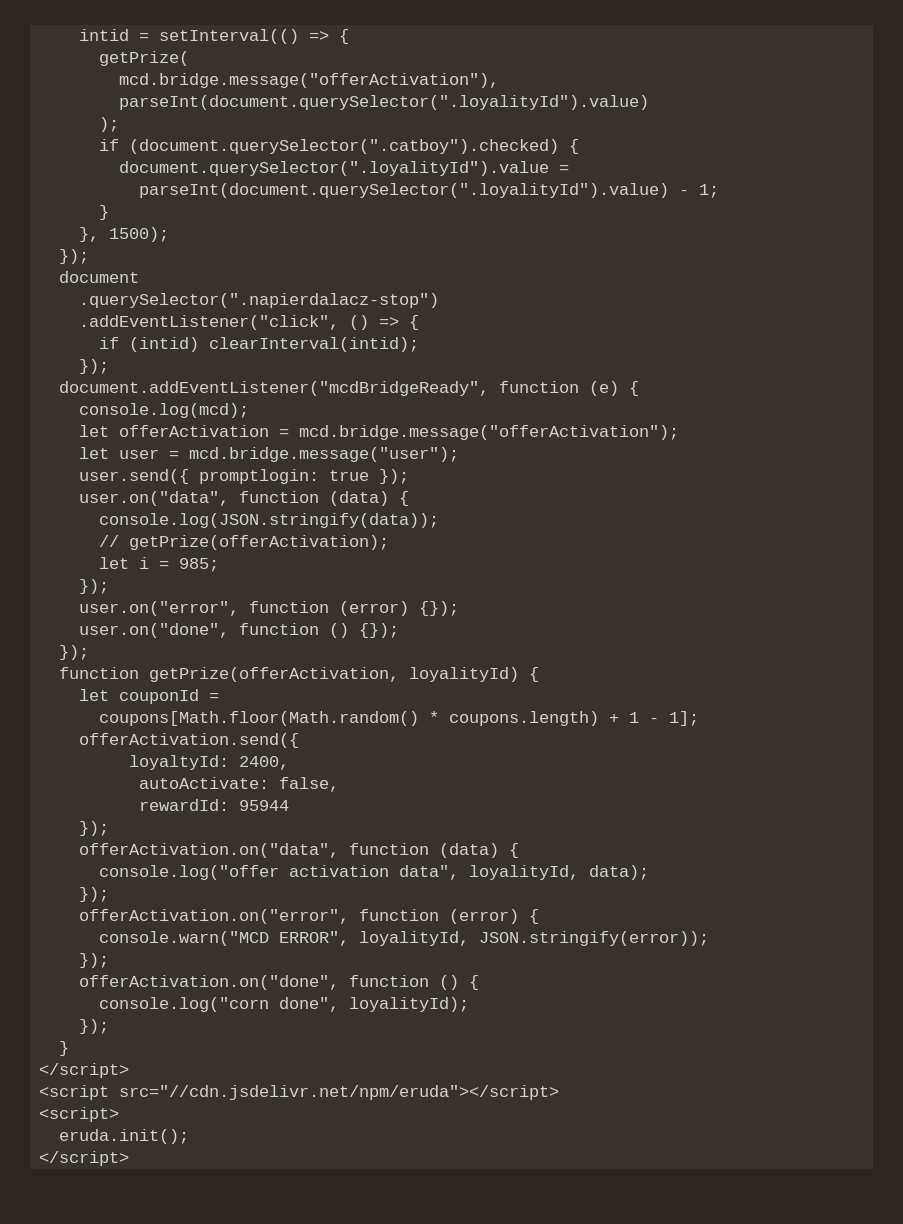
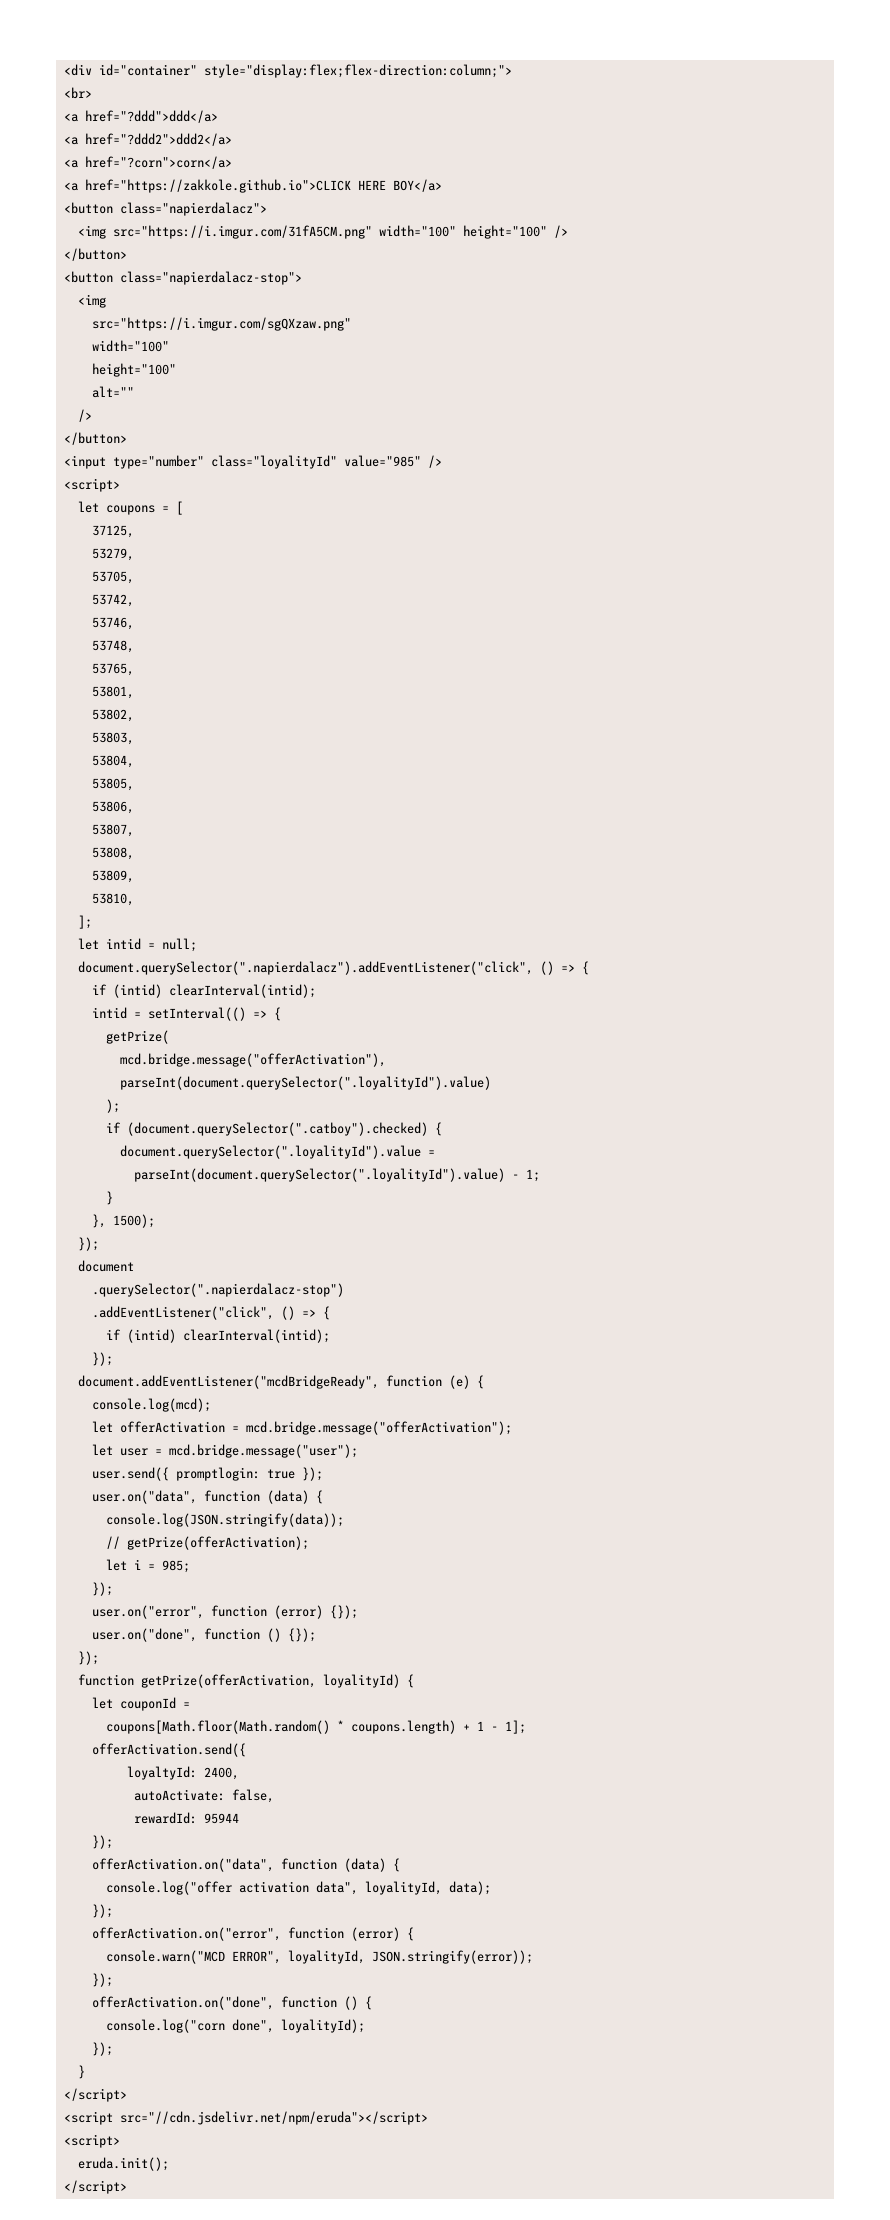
(79, 35) none -> [64,64,513,78] [64,87,93,99] [64,110,219,123] [64,133,233,146] [64,156,233,169] [64,179,443,193] [64,202,268,216] [78,225,569,239] [64,248,128,261] [64,271,303,285] [78,294,107,308] [92,317,352,331] [92,340,170,352] [92,363,177,377] [92,386,135,398] [78,409,93,422] [64,432,128,445] [64,455,443,469] [64,478,121,492] [78,501,184,515] [92,525,135,538] [92,548,135,561] [92,571,135,584] [92,594,135,607] [92,617,135,630] [92,640,135,653] [92,663,135,676] [92,686,135,699] [92,709,135,722] [92,732,135,745] [92,755,135,768] [92,778,135,791] [92,801,135,814] [92,824,135,837] [92,847,135,860] [92,870,135,883] [92,893,135,906] [78,915,93,929] [78,938,198,952] [78,961,590,975] [92,984,317,998] <div id="container" style="display:flex;flex-direction:column;"> // <br> // <a href="?ddd">ddd</a> // <a href="?ddd2">ddd2</a> // <a href="?corn">corn</a> // <a href="https://zakkole.github.io">CLICK HERE BOY</a> // <button class="napierdalacz"> // <img src="https://i.imgur.com/31fA5CM.png" width="100" height="100" /> // </button> // <button class="napierdalacz-stop"> // <img // src="https://i.imgur.com/sgQXzaw.png" // width="100" // height="100" // alt="" // /> // </button> // <input type="number" class="loyalityId" value="985" /> // <script> // let coupons = [ // 37125, // 53279, // 53705, // 53742, // 53746, // 53748, // 53765, // 53801, // 53802, // 53803, // 53804, // 53805, // 53806, // 53807, // 53808, // 53809, // 53810, // ]; // let intid = null; // document.querySelector(".napierdalacz").addEventListener("click", () => { // if (intid) clearInterval(intid); //

